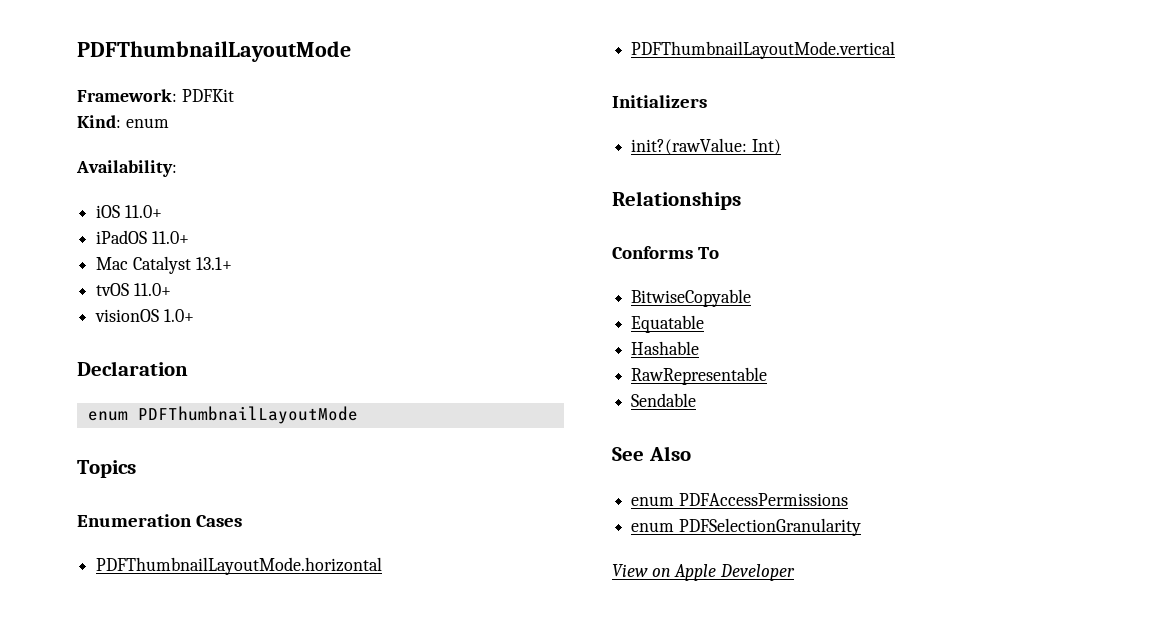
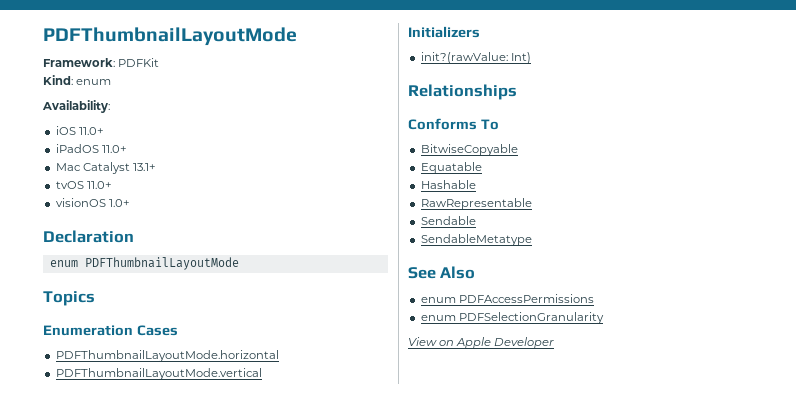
(697, 400) none -> [420,234,532,246] // SendableMetatype

